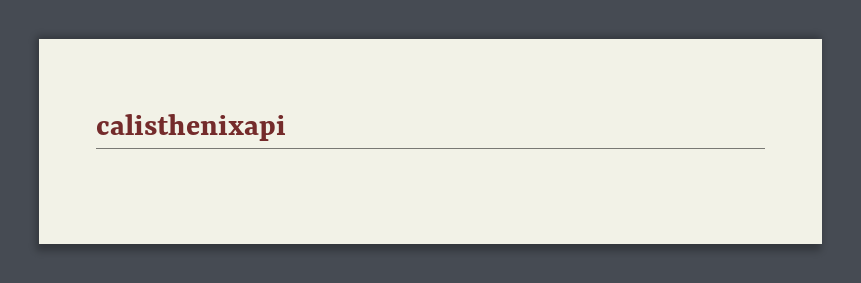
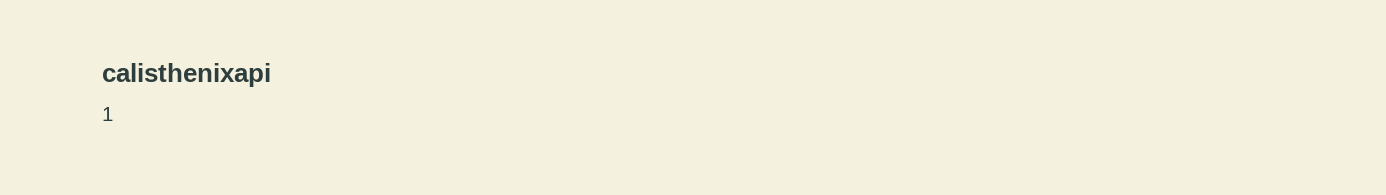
(286, 127) none -> [102,107,113,121] // 1

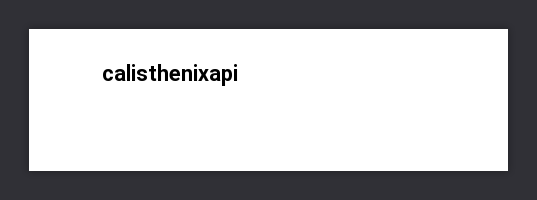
[102,107,113,121] // 1 -> (238, 75) none

